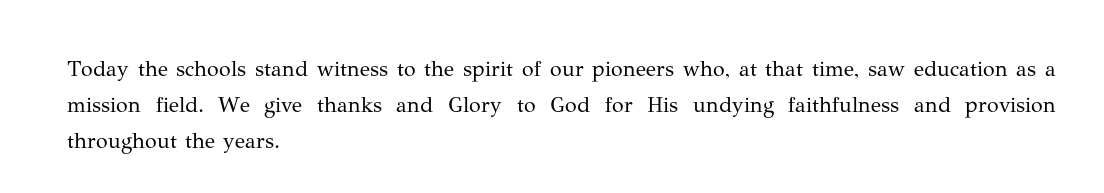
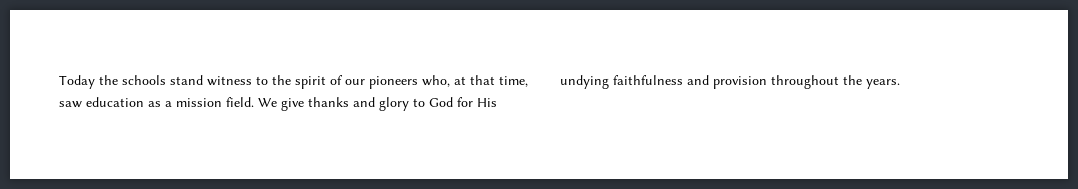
[447,97,502,117] Glory -> [379,97,409,111] glory

